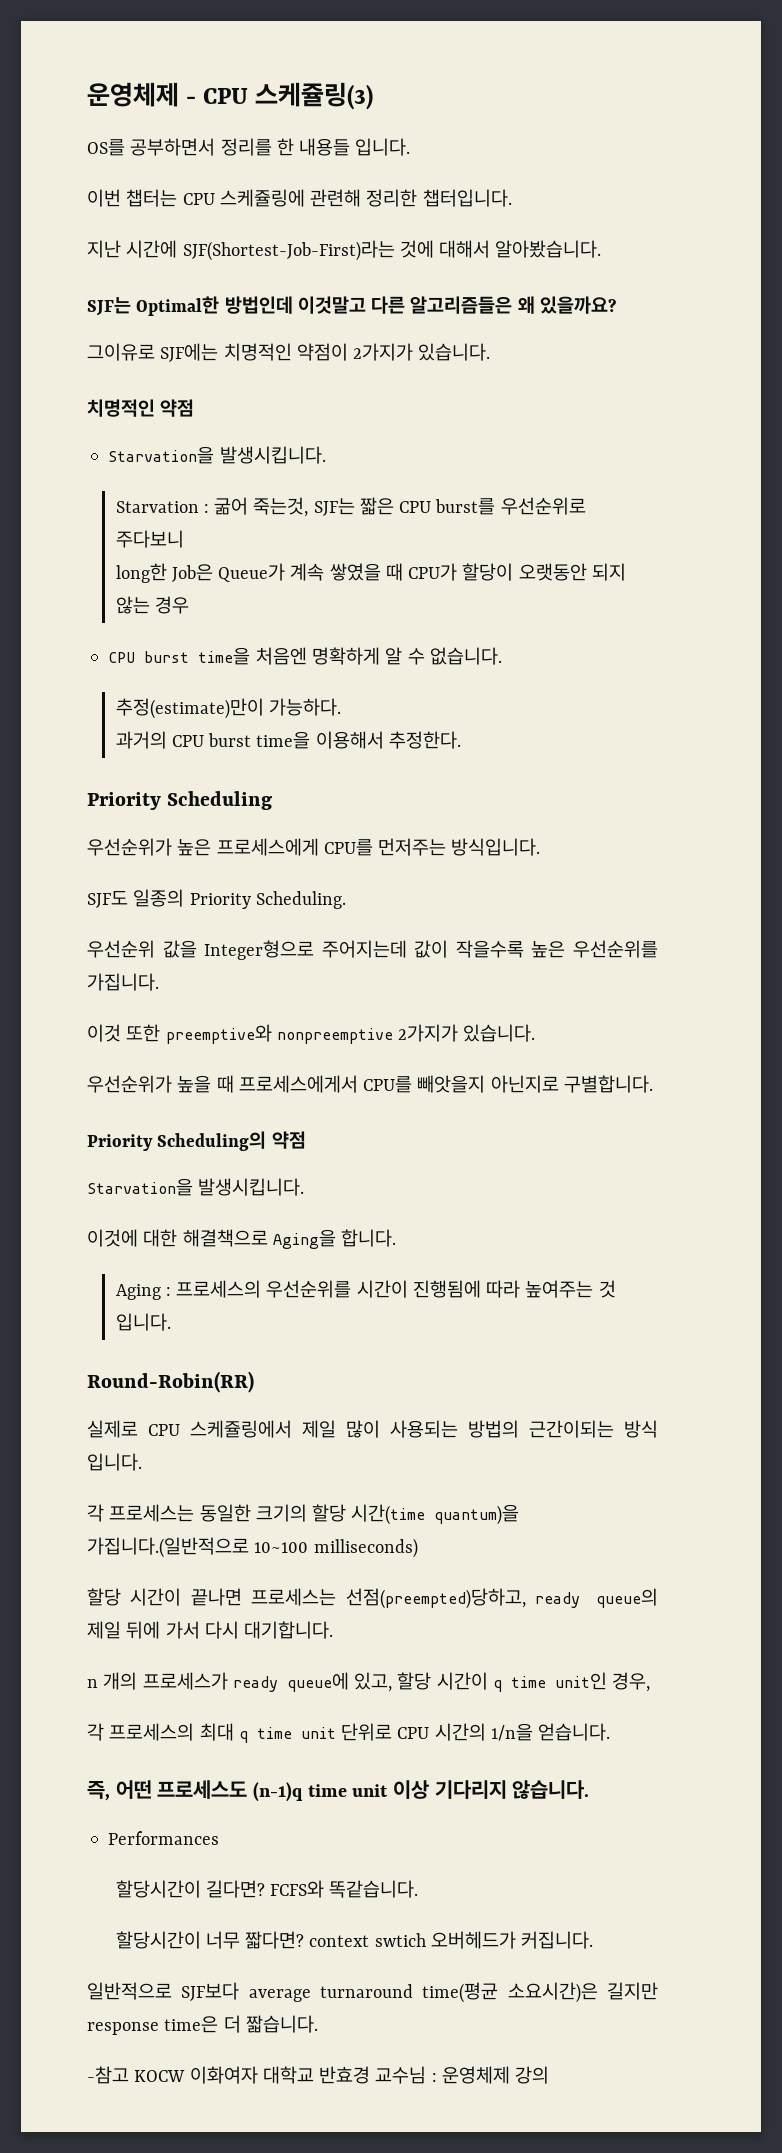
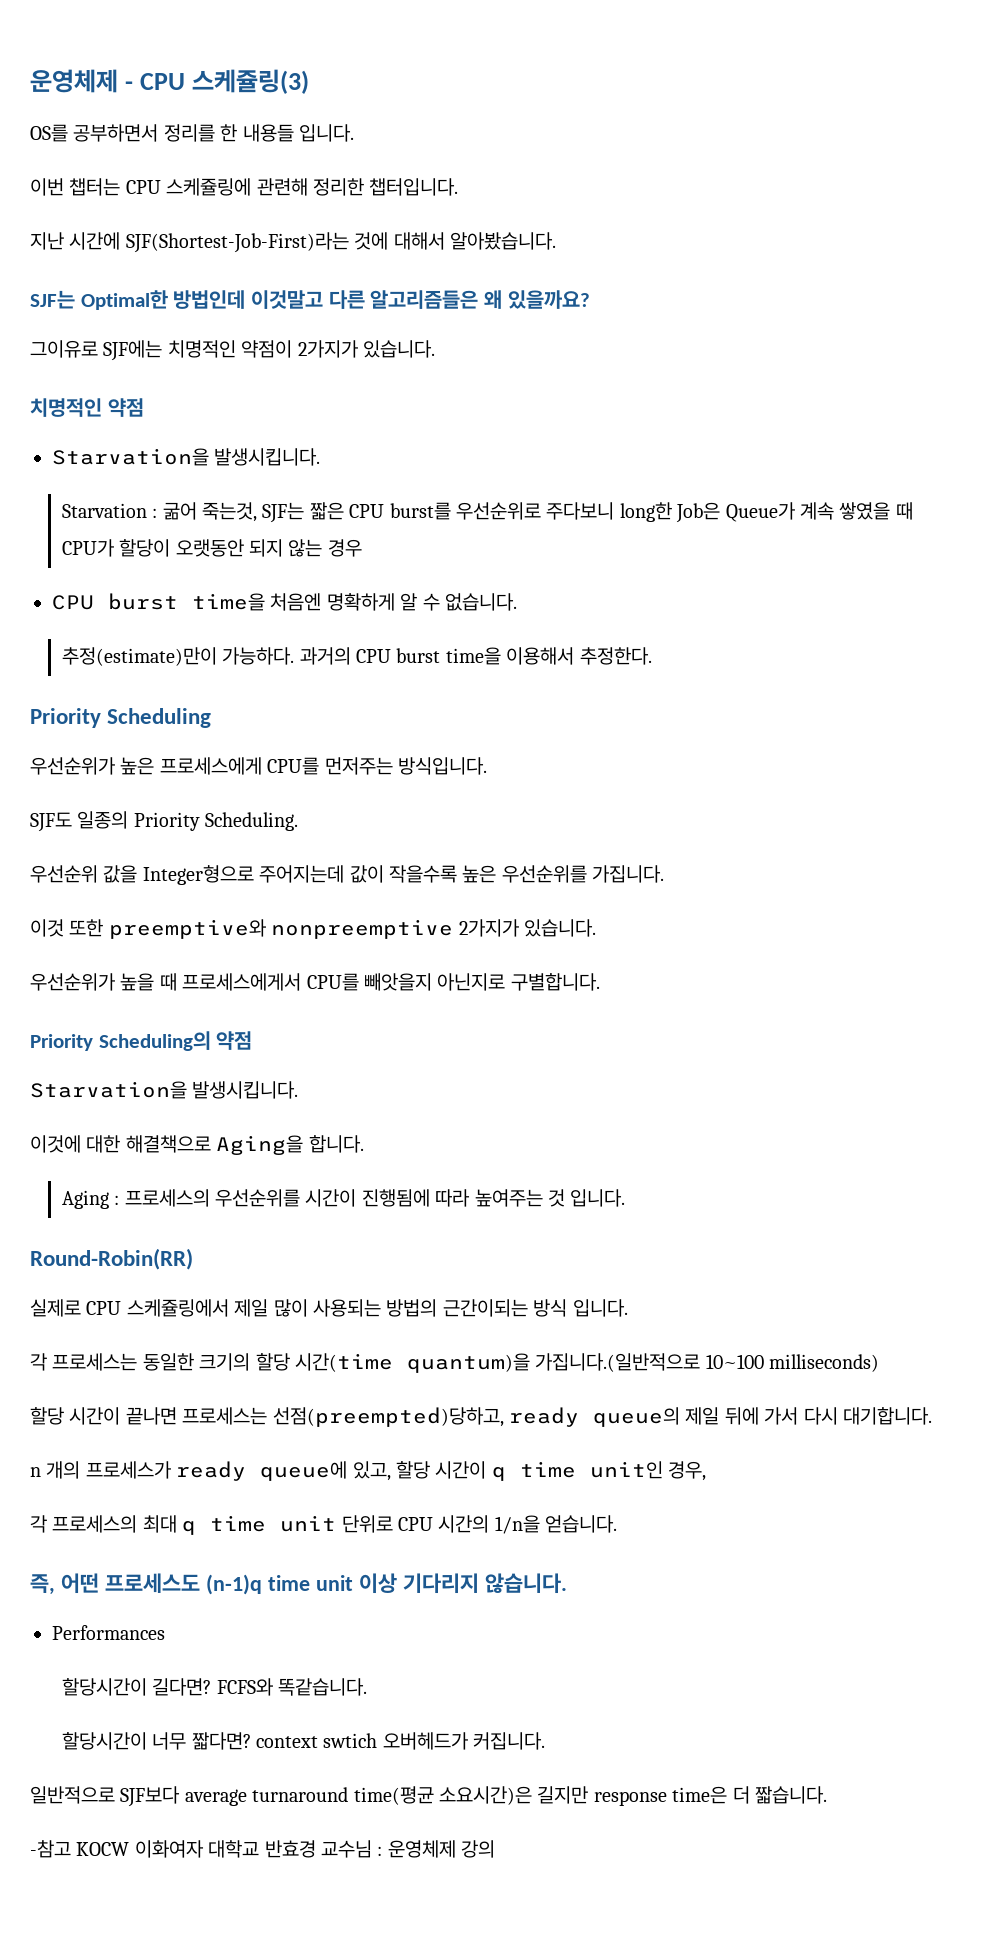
(184, 539) // -> (615, 511) none
(341, 707) // -> (295, 656) none

